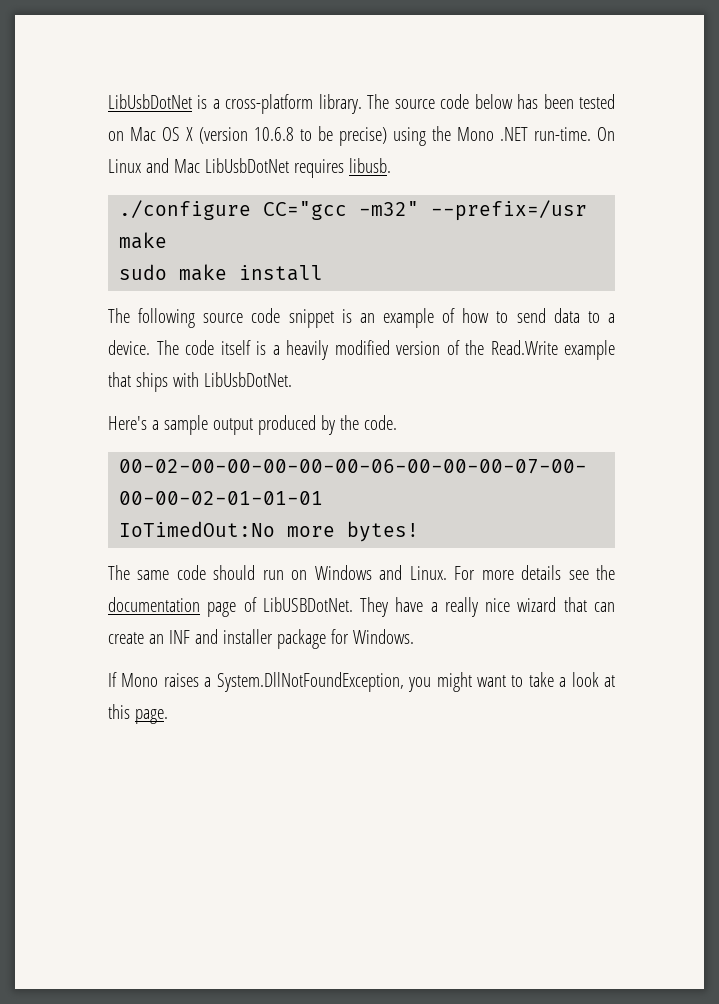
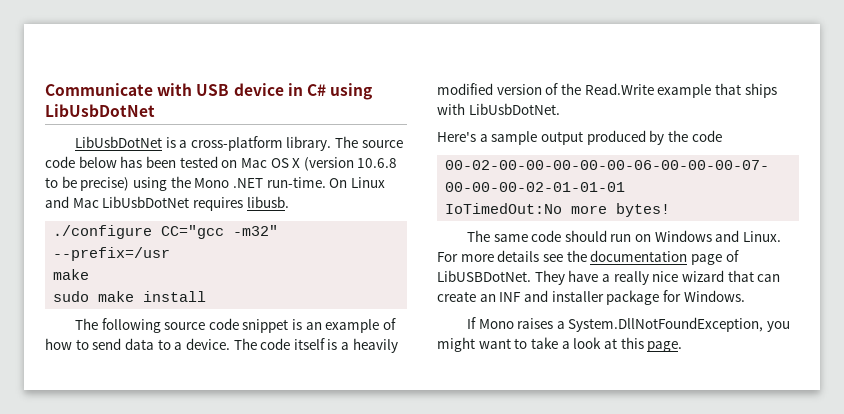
(108, 101) none -> [45,83,373,100] [45,104,155,117] Communicate with USB device in C# using LibUsbDotNet //
[363,415,397,430] code. -> [691,130,722,142] code

